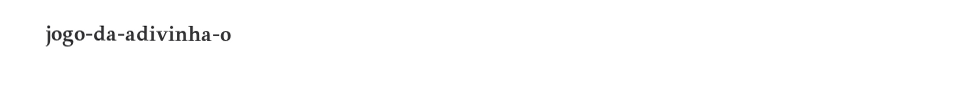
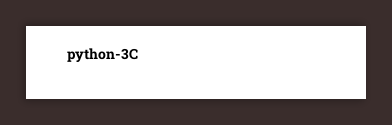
[44,25,232,48] jogo-da-adivinha-o -> [67,48,138,62] python-3C

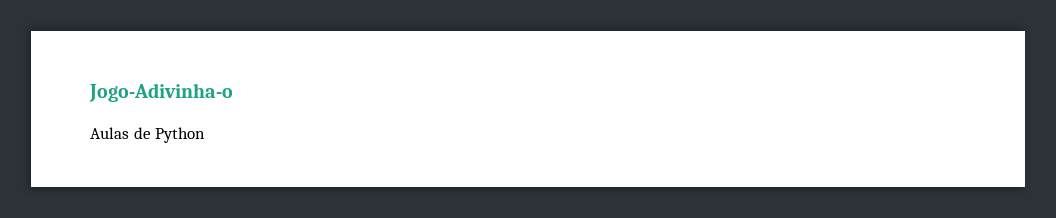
[67,48,138,62] python-3C -> [89,83,233,102] [90,127,206,143] Jogo-Adivinha-o // Aulas de Python

